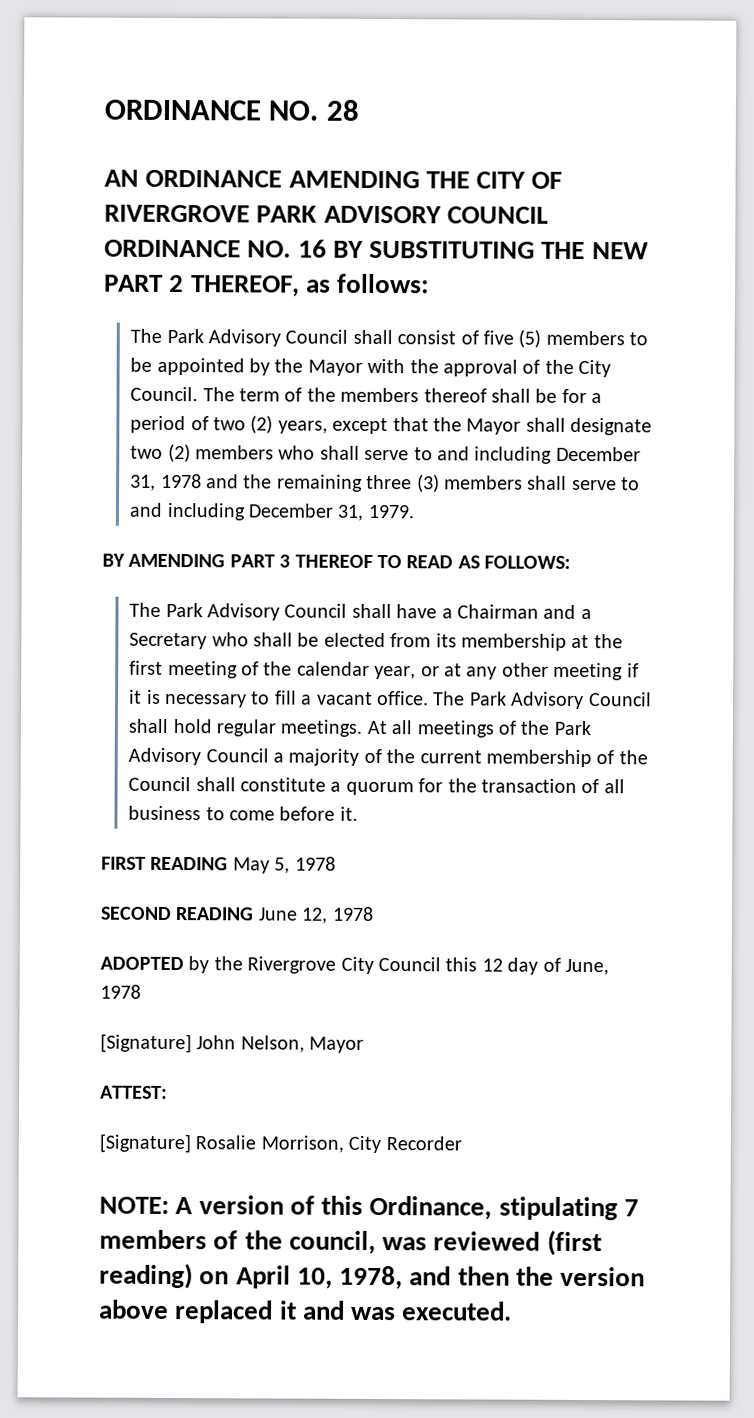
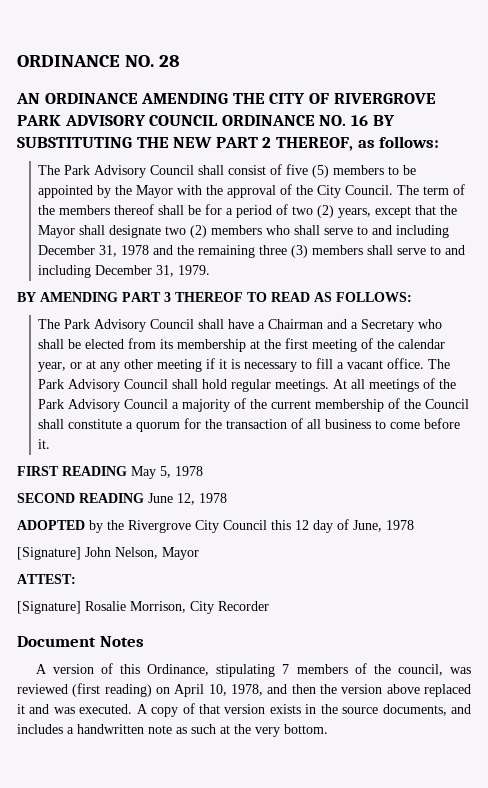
[99,1196,169,1214] NOTE: -> [17,636,144,647] Document Notes //
(513, 1311) none -> [136,703,471,717] [17,724,328,737] A copy of that version exists in the source documents, and includes a handwritten note as such at the very bottom.

